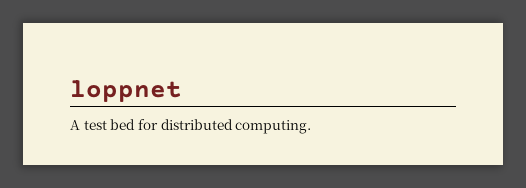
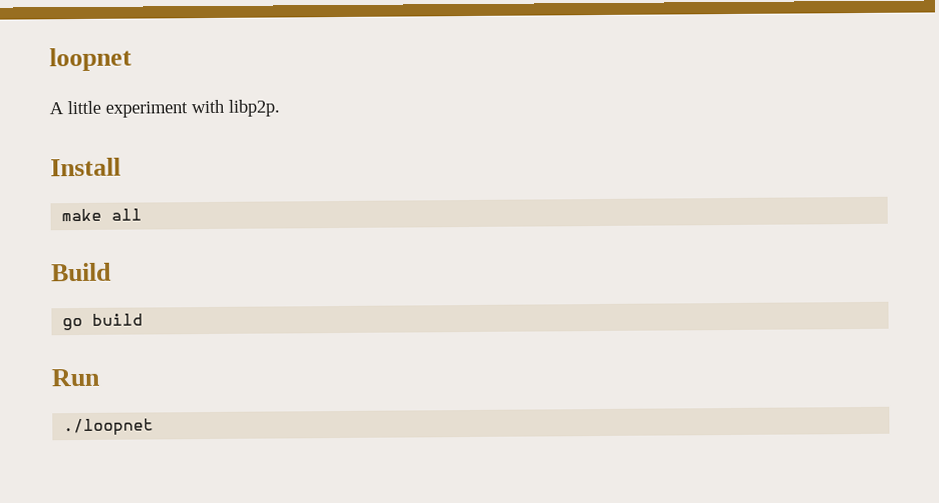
[70,80,182,102] loppnet -> [49,47,132,72] loopnet
[83,119,312,134] test bed for distributed computing. -> [67,99,280,118] [50,157,121,177] [61,208,143,222] [51,262,112,282] [62,313,144,331] [51,368,101,387] [63,418,155,437] little experiment with libp2p. // Install // make all // Build // go build // Run // ./loopnet

